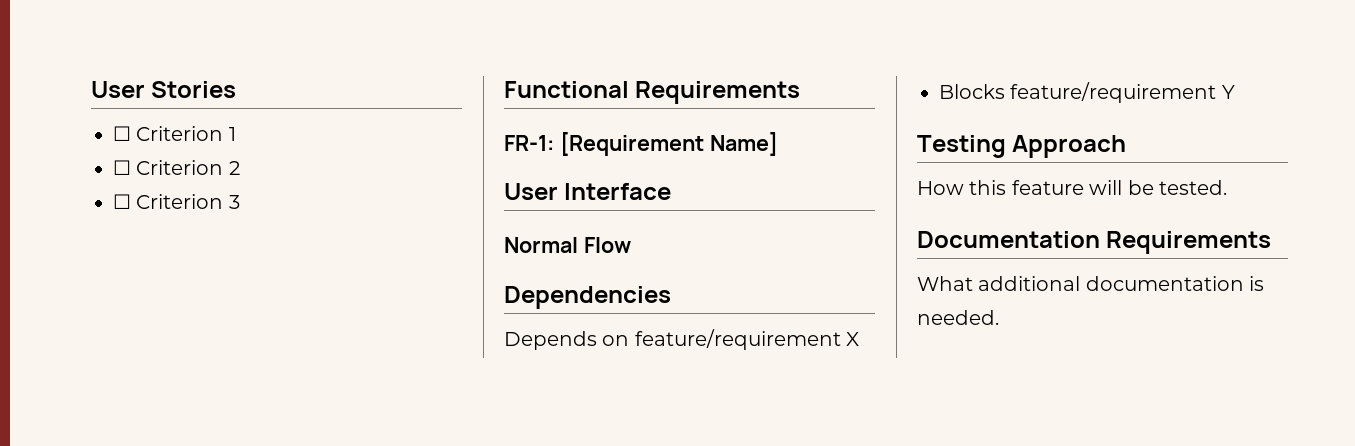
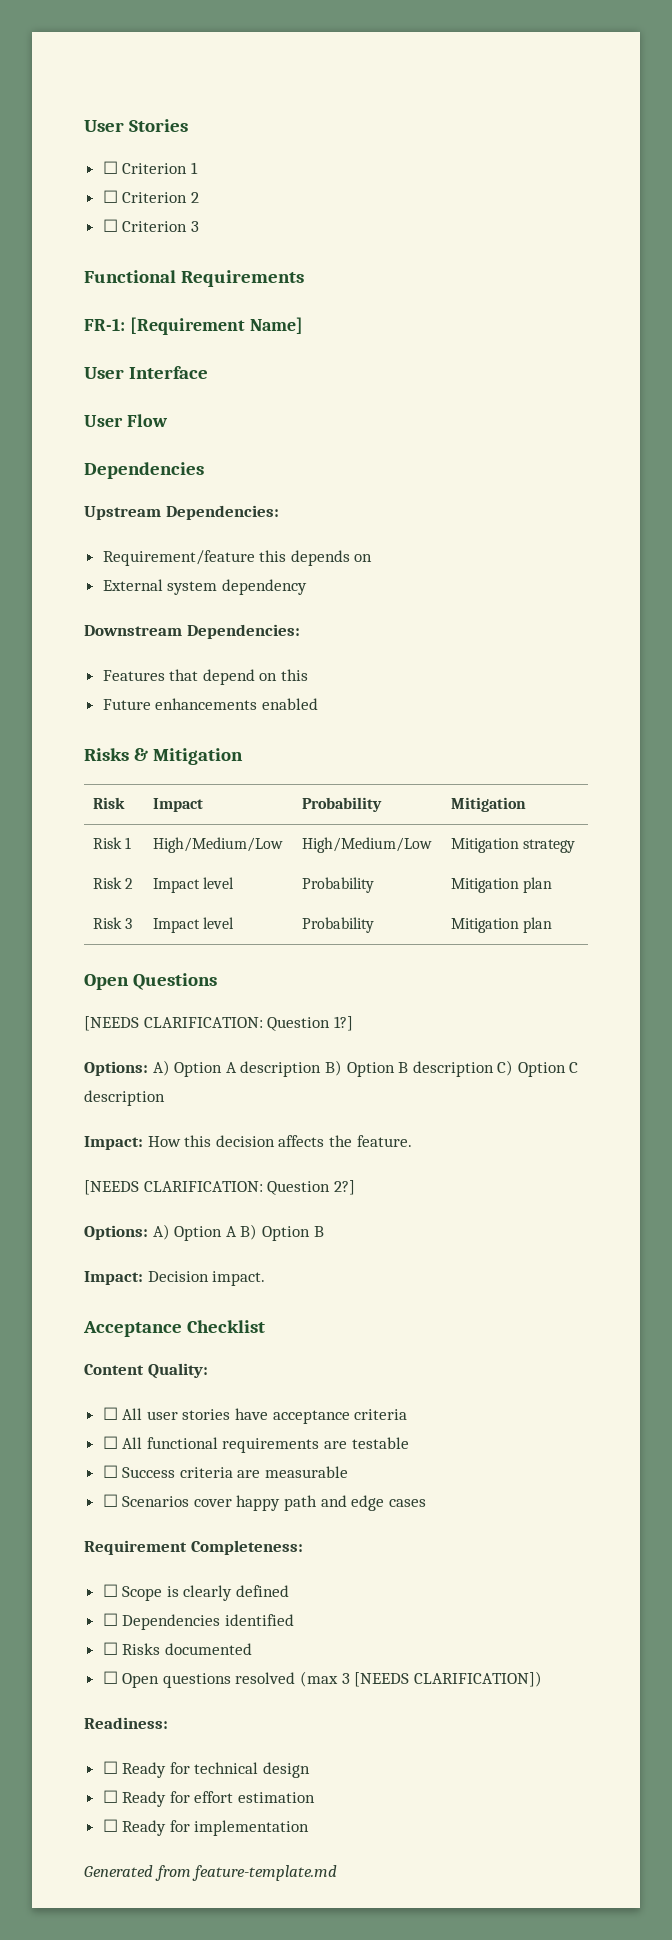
[504,237,578,253] Normal -> [84,415,123,427] User
[504,329,860,350] [939,82,1235,103] [917,135,1127,158] [917,180,1227,195] [917,231,1272,254] [917,276,1265,291] [917,310,999,325] Depends on feature/requirement X // Blocks feature/requirement Y // Testing Approach // How this feature will be tested. // Documentation Requirements // What additional documentation is needed. -> [84,505,279,520] [102,550,373,566] [102,579,307,595] [84,624,300,639] [102,669,309,685] [102,698,318,710] [84,748,243,765] [93,797,126,809] [153,798,204,812] [302,797,383,812] [451,797,527,812] [93,837,132,849] [153,837,284,853] [302,837,433,853] [451,838,576,853] [93,877,134,889] [153,877,235,893] [302,877,375,893] [451,877,553,893] [93,917,133,929] [153,917,235,933] [302,917,375,933] [451,917,553,933] [84,973,217,990] [84,1016,353,1031] [84,1060,579,1077] [84,1090,165,1106] [84,1135,412,1150] [84,1180,355,1195] [84,1224,324,1241] [84,1271,266,1286] [83,1320,265,1337] [84,1363,208,1379] [102,1407,408,1424] [102,1436,409,1453] [102,1465,349,1478] [102,1494,426,1511] [84,1540,303,1555] [102,1584,290,1601] [102,1613,294,1630] [102,1642,252,1655] [102,1671,542,1688] [84,1717,168,1729] [102,1761,311,1778] [102,1790,316,1807] [102,1819,310,1836] [84,1865,338,1881] Upstream Dependencies: // Requirement/feature this depends on // External system dependency // Downstream Dependencies: // Features that depend on this // Future enhancements enabled // Risks & Mitigation // Risk | Impact | Probability | Mitigation // Risk 1 | High/Medium/Low | High/Medium/Low | Mitigation strategy // Risk 2 | Impact level | Probability | Mitigation plan // Risk 3 | Impact level | Probability | Mitigation plan // Open Questions // [NEEDS CLARIFICATION: Question 1?] // Options: A) Option A description B) Option B description C) Option C description // Impact: How this decision affects the feature. // [NEEDS CLARIFICATION: Question 2?] // Options: A) Option A B) Option B // Impact: Decision impact. // Acceptance Checklist // Content Quality: // ☐ All user stories have acceptance criteria // ☐ All functional requirements are testable // ☐ Success criteria are measurable // ☐ Scenarios cover happy path and edge cases // Requirement Completeness: // ☐ Scope is clearly defined // ☐ Dependencies identified // ☐ Risks documented // ☐ Open questions resolved (max 3 [NEEDS CLARIFICATION]) // Readiness: // ☐ Ready for technical design // ☐ Ready for effort estimation // ☐ Ready for implementation // Generated from feature-template.md

